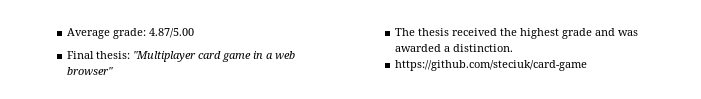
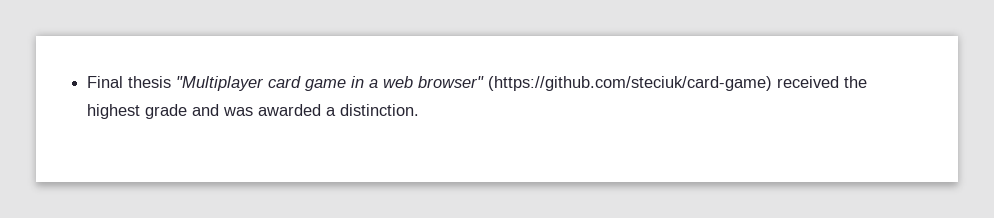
[67,28,195,39] [67,51,131,59] Average grade: 4.87/5.00 // Final thesis: -> [87,76,172,88] Final thesis
[395,28,450,36] // The thesis -> [488,76,773,91] (https://github.com/steciuk/card-game)
[395,60,588,71] // https://github.com/steciuk/card-game -> (420, 110) none

